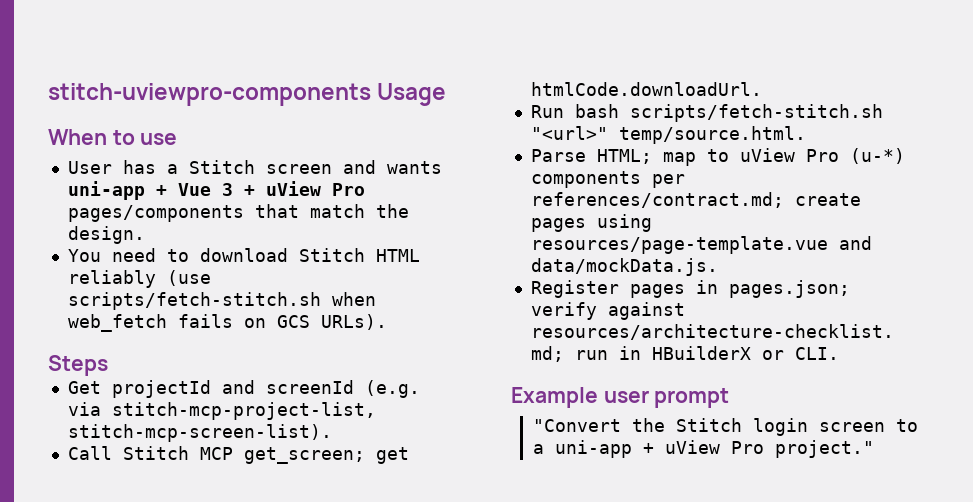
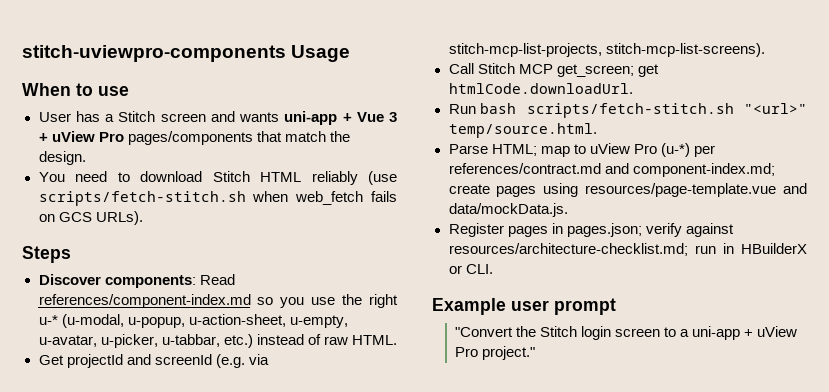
(108, 365) none -> [38,274,235,288] [38,294,398,308] [38,314,348,328] [38,334,397,348] // Discover components: Read references/component-index.md so you use the right u-* (u-modal, u-popup, u-action-sheet, u-empty, u-avatar, u-picker, u-tabbar, etc.) instead of raw HTML.
[111,402,376,420] [67,424,332,442] stitch-mcp-project-list, stitch-mcp-screen-list). -> [448,43,765,57] stitch-mcp-list-projects, stitch-mcp-list-screens).
[530,171,685,188] [530,192,784,208] components per references/contract.md; -> [693,145,715,157] [448,163,775,177] per references/contract.md and component-index.md;

